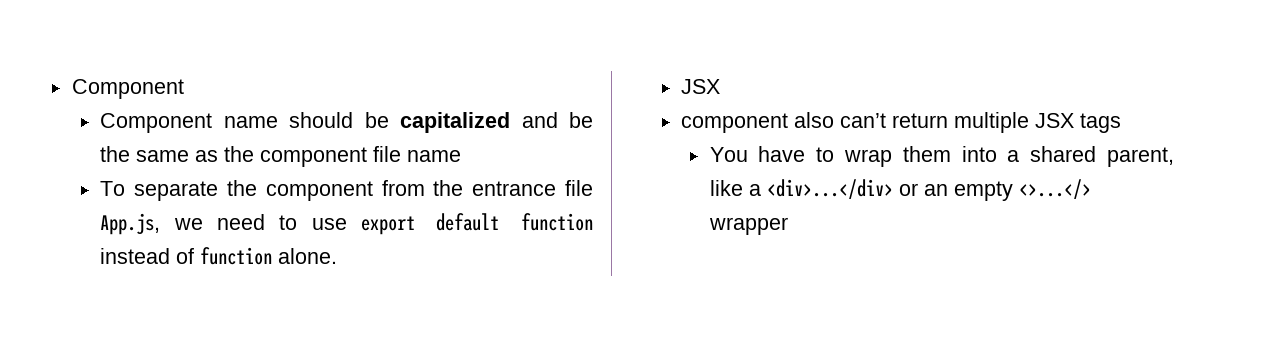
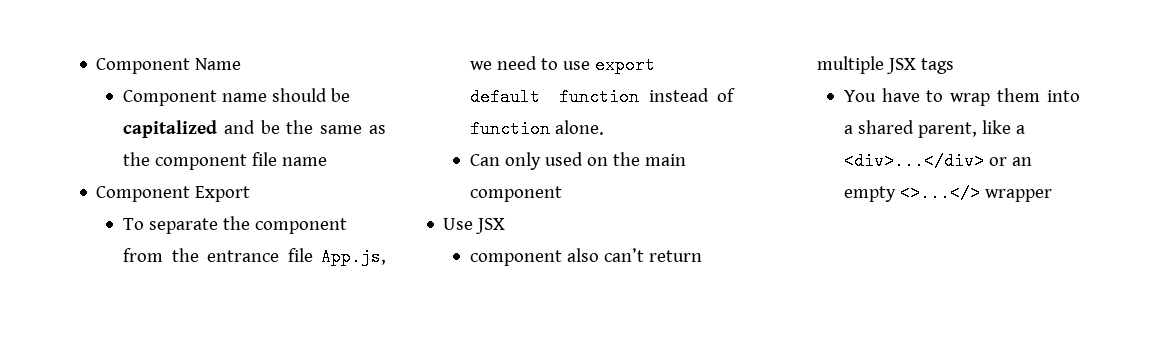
[71,79,184,99] Component -> [96,58,242,74] Component Name
(462, 156) none -> [96,186,251,202] // Component Export
(338, 256) none -> [470,152,686,170] [470,186,563,202] [443,218,474,230] Can only used on the main component // Use

